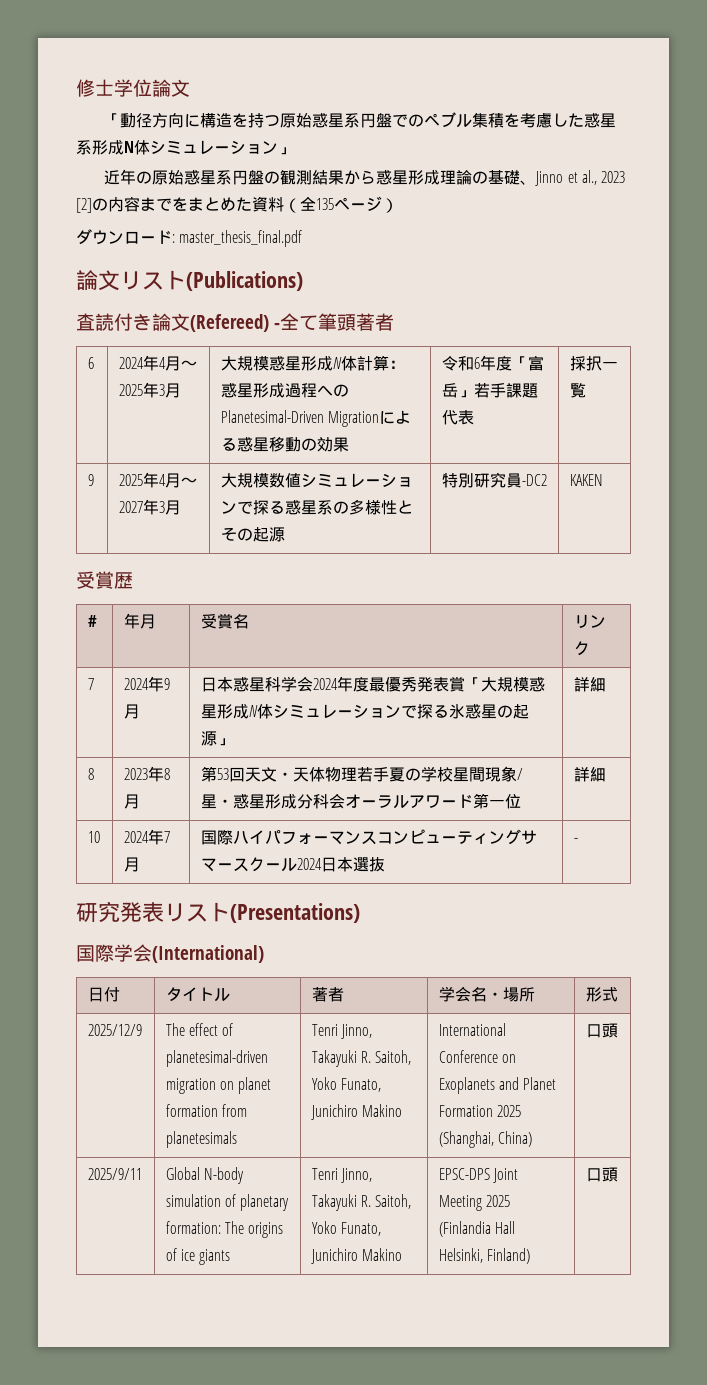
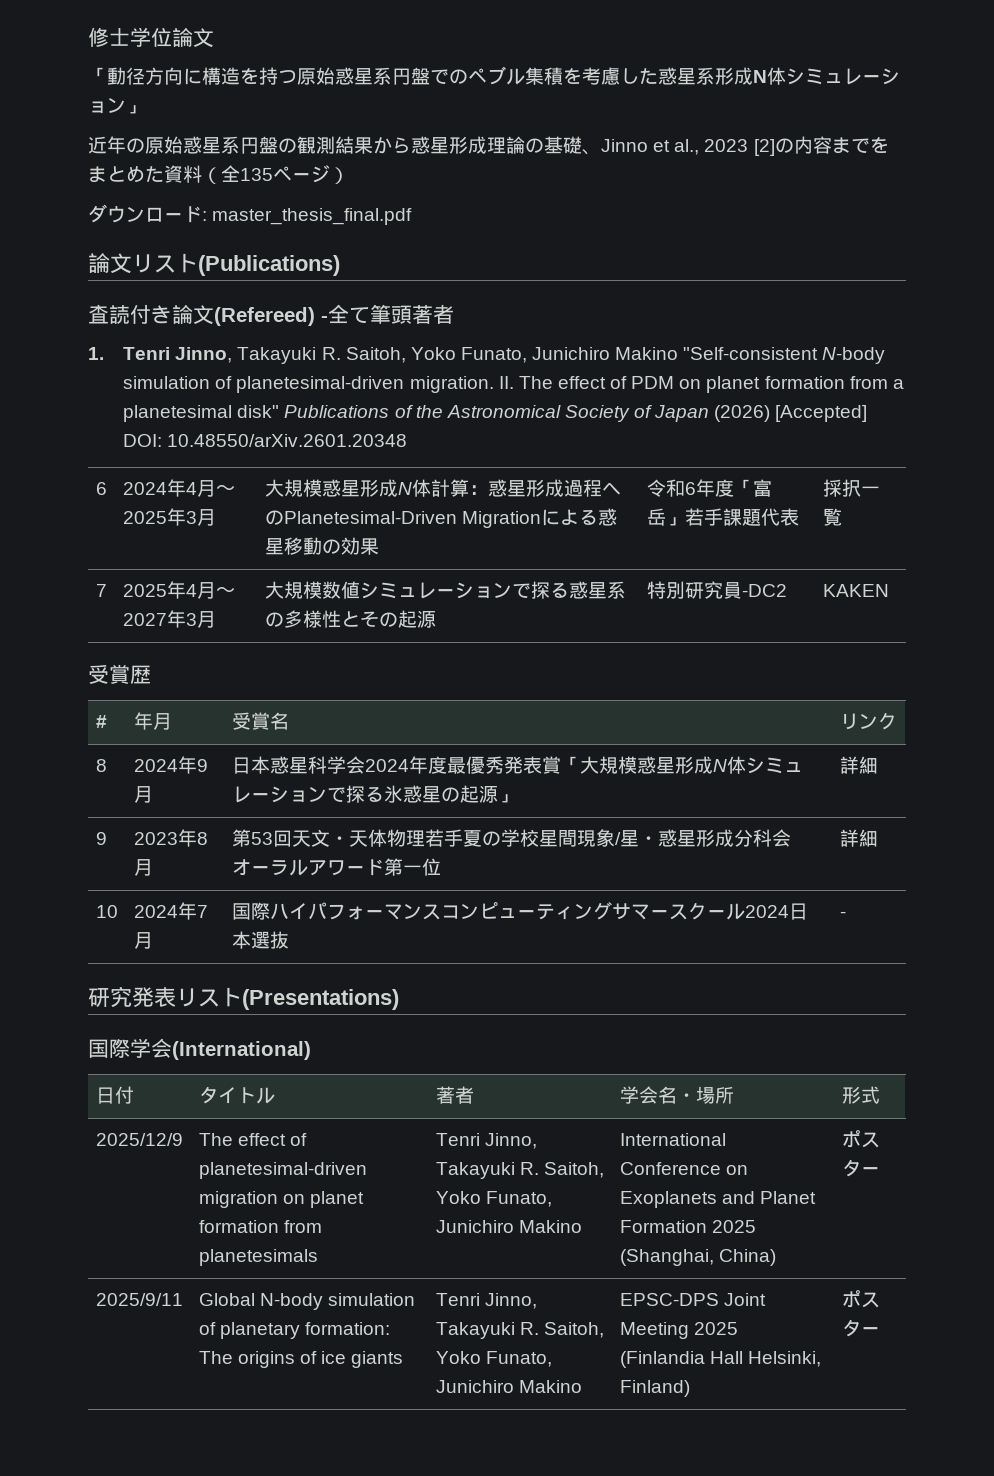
(394, 322) none -> [88,347,886,364] [123,376,904,393] [123,405,868,422] [123,434,408,447] // 1. Tenri Jinno, Takayuki R. Saitoh, Yoko Funato, Junichiro Makino "Self-consistent N-body simulation of planetesimal-driven migration. II. The effect of PDM on planet formation from a planetesimal disk" Publications of the Astronomical Society of Japan (2026) [Accepted] DOI: 10.48550/arXiv.2601.20348
[87,474,94,486] 9 -> [95,584,107,597] 7
[87,678,94,690] 7 -> [95,759,107,772] 8
[87,768,94,780] 8 -> [95,832,107,845] 9
[585,1023,618,1038] 口頭 -> [841,1130,880,1148] [841,1159,880,1177] ポスター
[585,1167,618,1182] 口頭 -> [841,1290,880,1308] [841,1319,880,1337] ポスター

